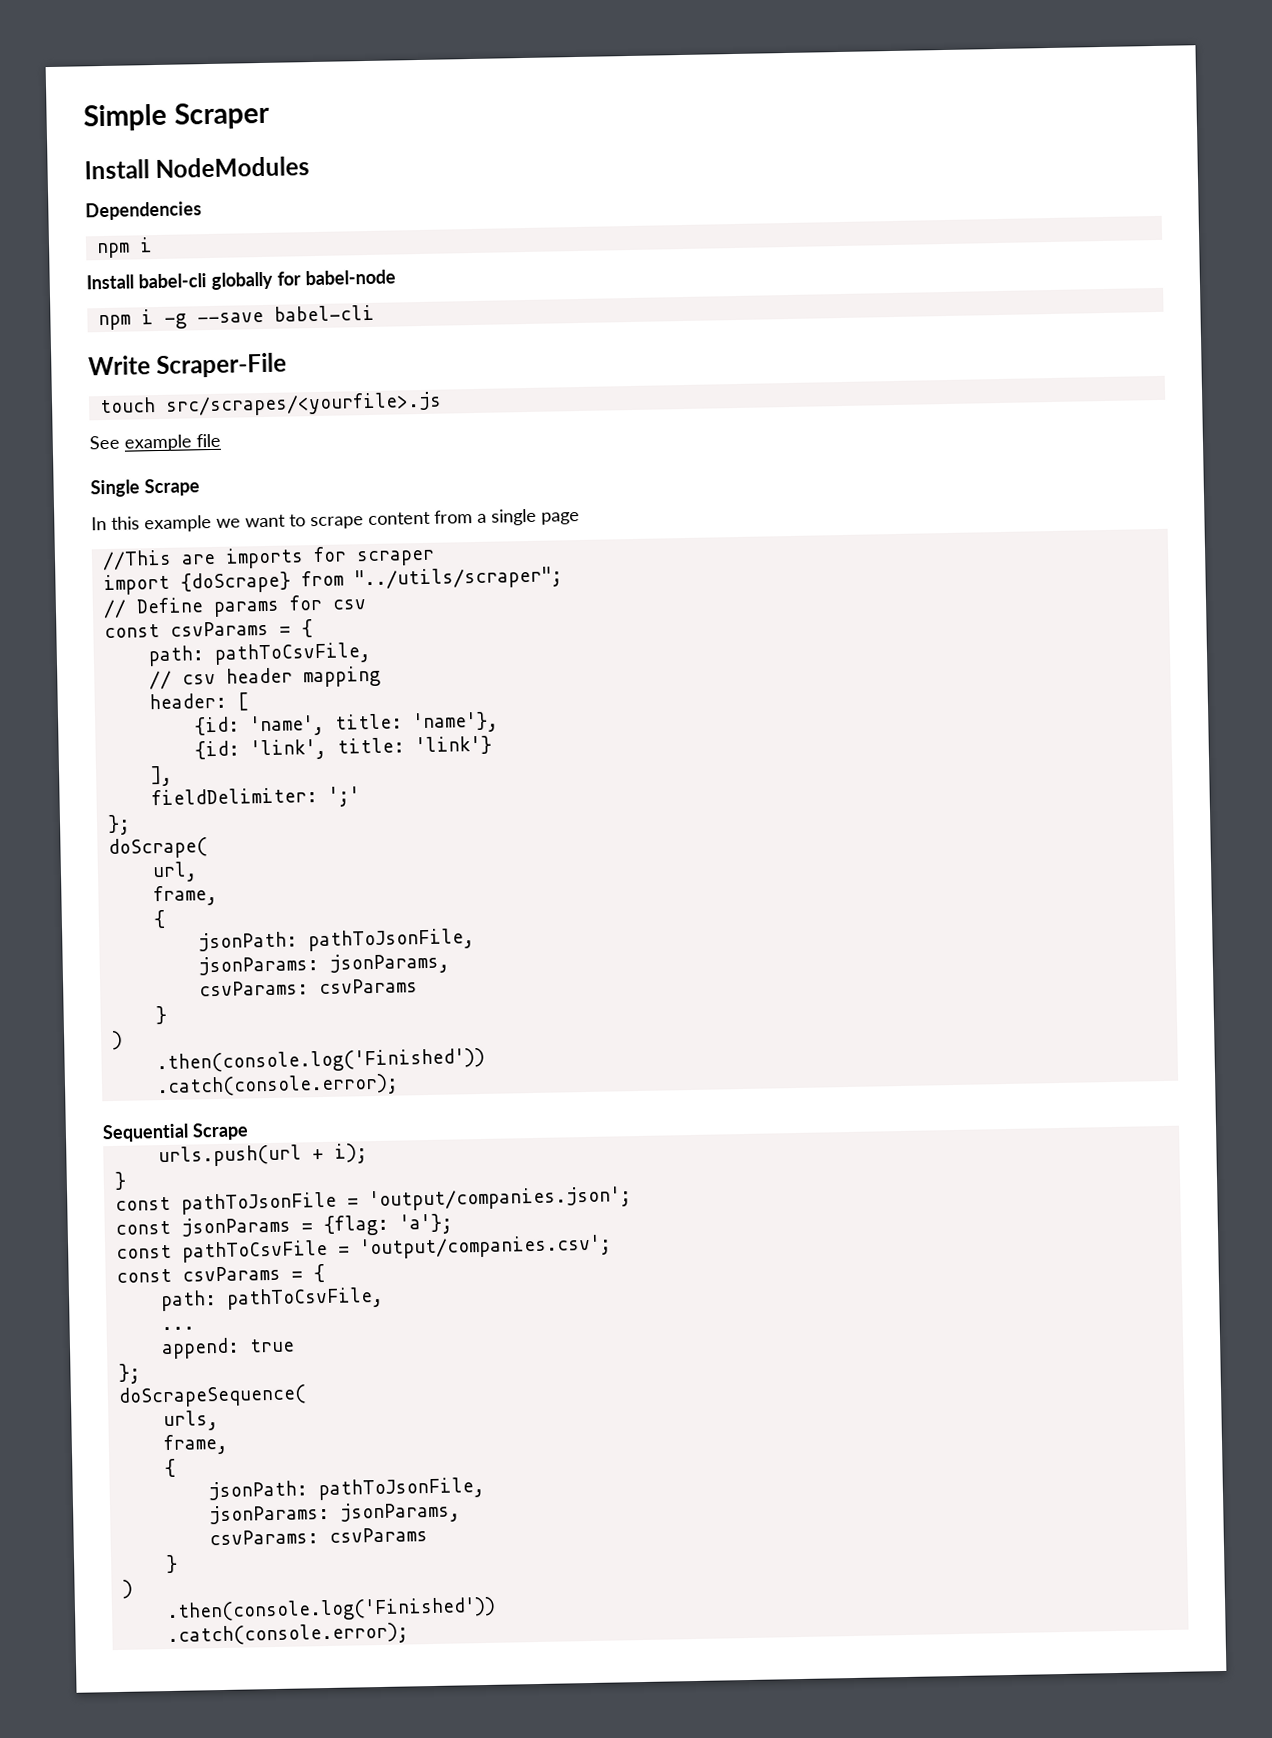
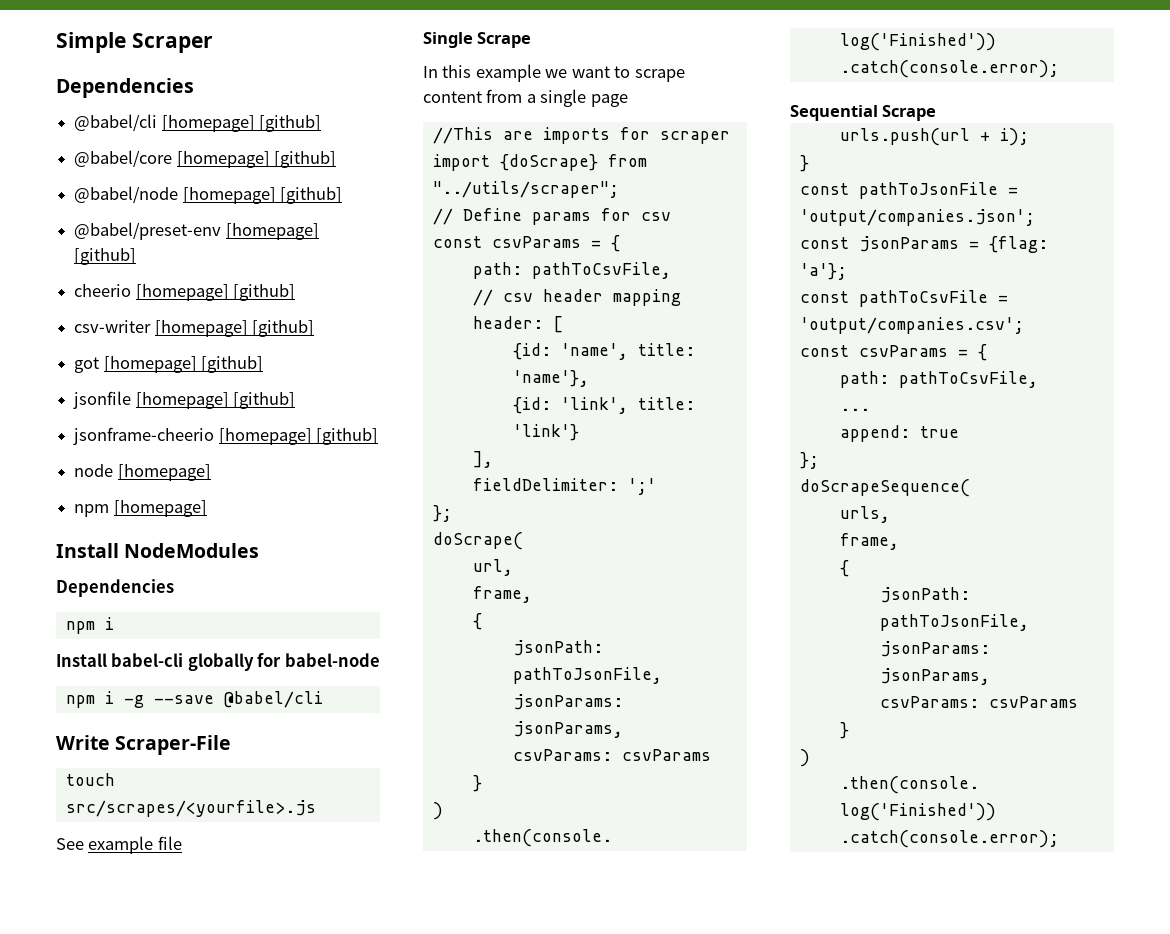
(270, 115) none -> [56,78,194,98] [74,114,322,132] [74,150,337,168] [74,186,343,204] [74,222,319,240] [74,248,137,265] [74,284,296,301] [74,320,315,337] [74,356,264,373] [73,391,296,409] [73,427,379,445] [74,464,211,481] [74,500,207,517] // Dependencies // @babel/cli [homepage] [github] // @babel/core [homepage] [github] // @babel/node [homepage] [github] // @babel/preset-env [homepage] [github] // cheerio [homepage] [github] // csv-writer [homepage] [github] // got [homepage] [github] // jsonfile [homepage] [github] // jsonframe-cheerio [homepage] [github] // node [homepage] // npm [homepage]
[273,304,375,322] babel-cli -> [223,691,323,708] @babel/cli

